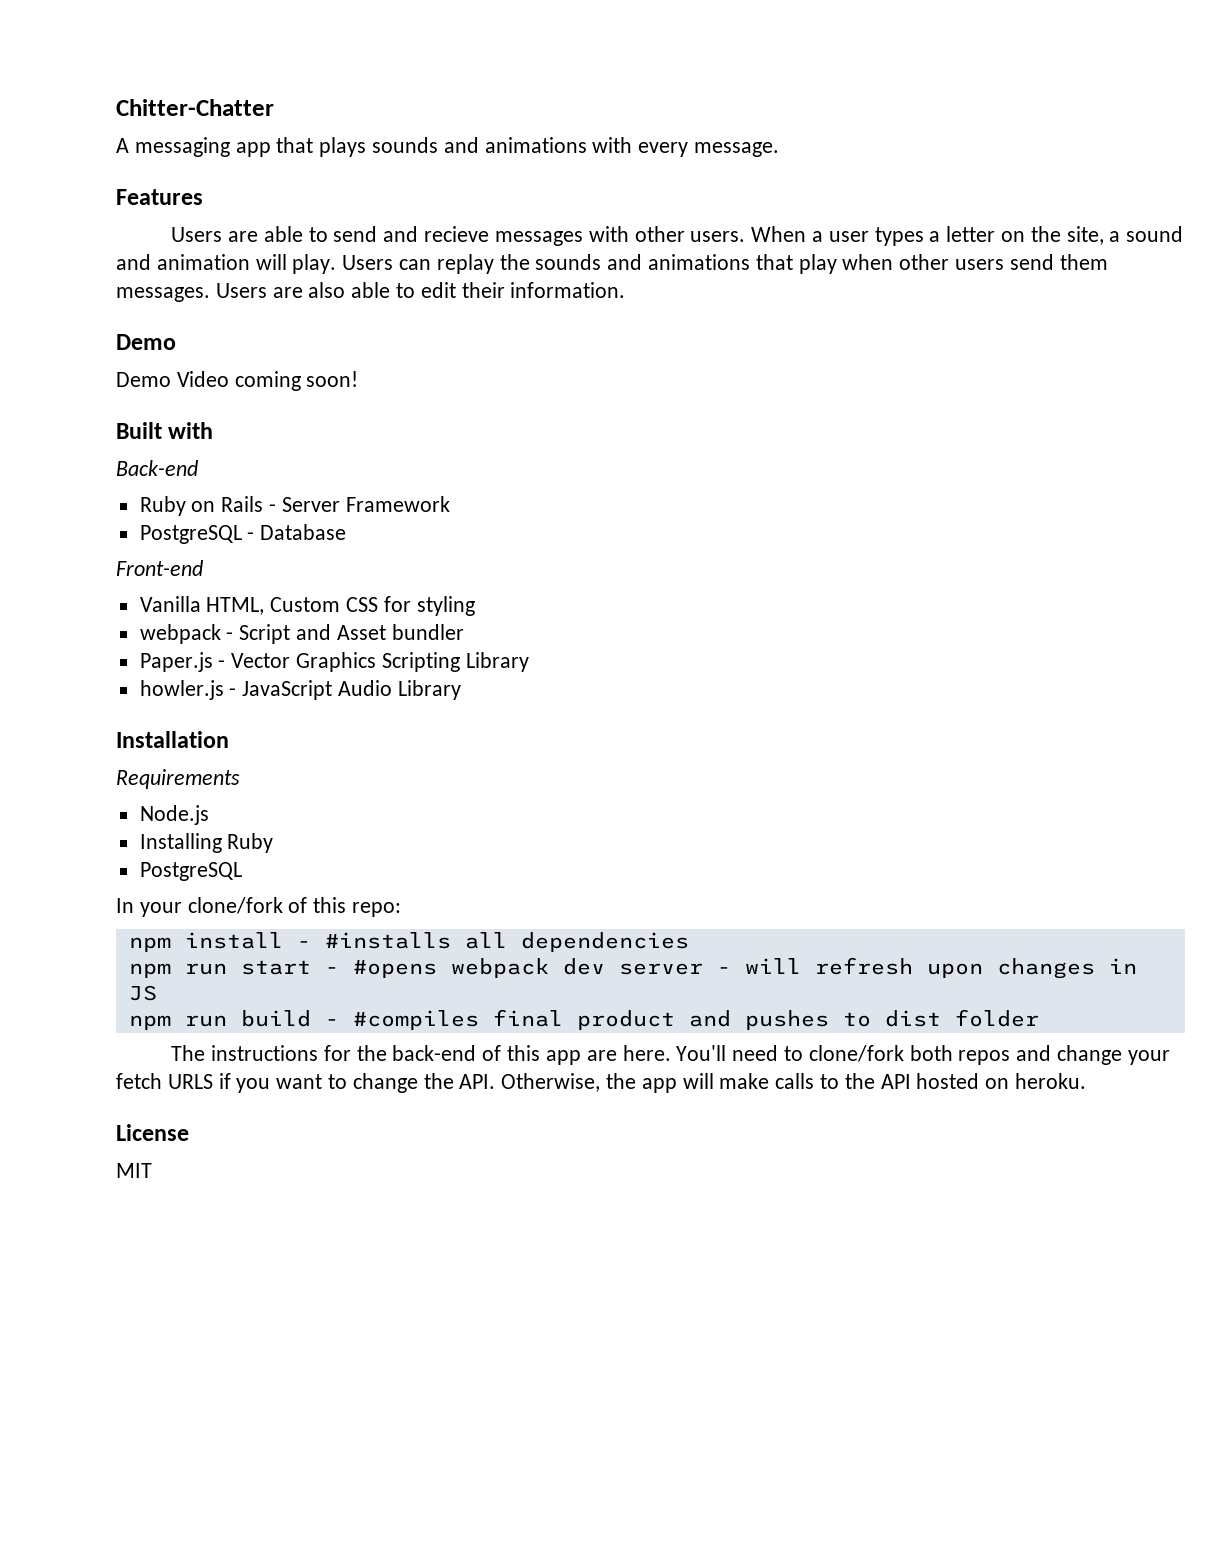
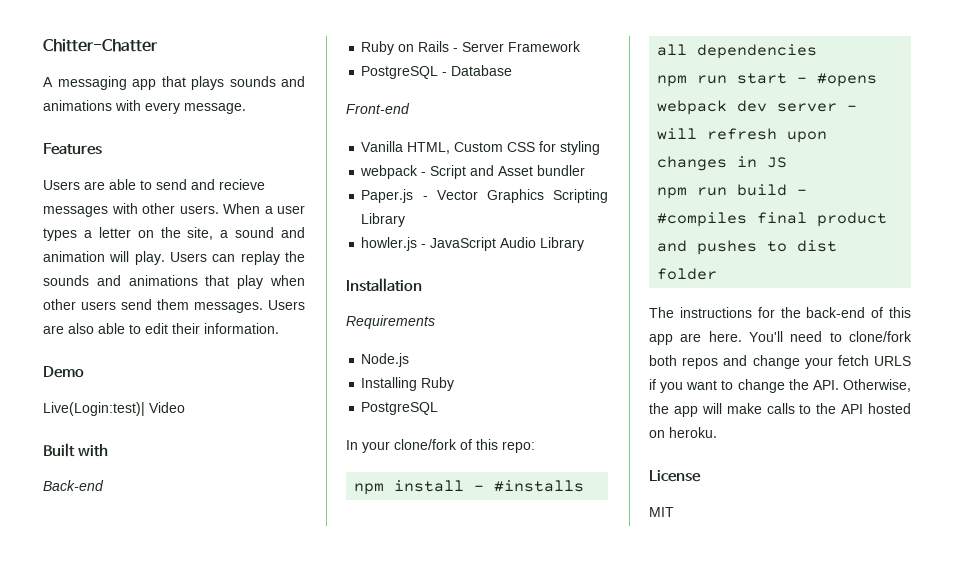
[116,372,171,387] Demo -> [43,402,145,416] Live(Login:test)|
[234,371,359,391] coming soon! -> (185, 407) none

